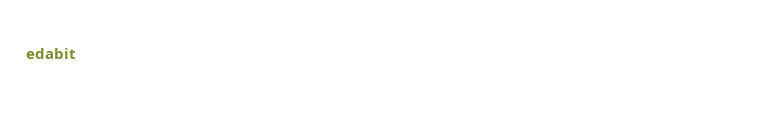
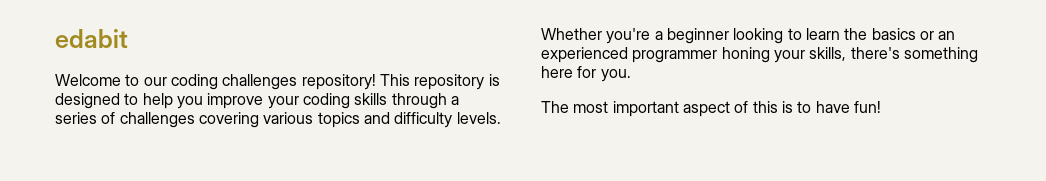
(76, 53) none -> [55,74,500,90] [55,93,459,109] [55,112,501,128] [541,28,956,44] [541,47,978,63] [541,66,631,82] [541,101,881,117] // Welcome to our coding challenges repository! This repository is designed to help you improve your coding skills through a series of challenges covering various topics and difficulty levels. Whether you're a beginner looking to learn the basics or an experienced programmer honing your skills, there's something here for you. // The most important aspect of this is to have fun!

